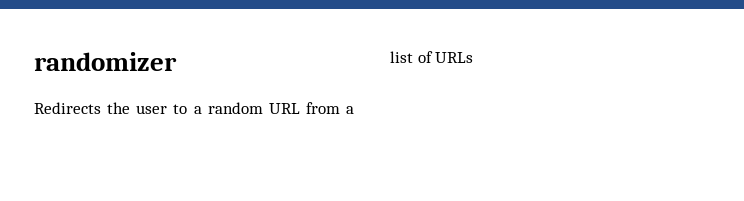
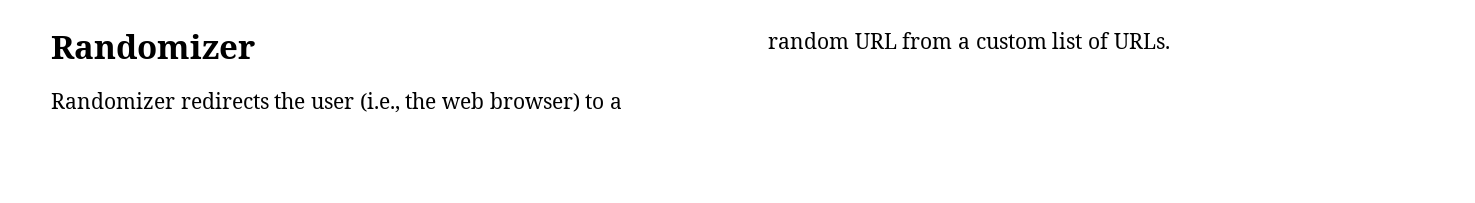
[34,52,177,71] [34,102,168,114] randomizer // Redirects the user -> [51,34,255,59] [51,92,580,113] Randomizer // Randomizer redirects the user (i.e., the web browser)
(354, 110) none -> [975,34,1047,49] custom
[435,52,474,63] URLs -> [1113,33,1170,49] URLs.

